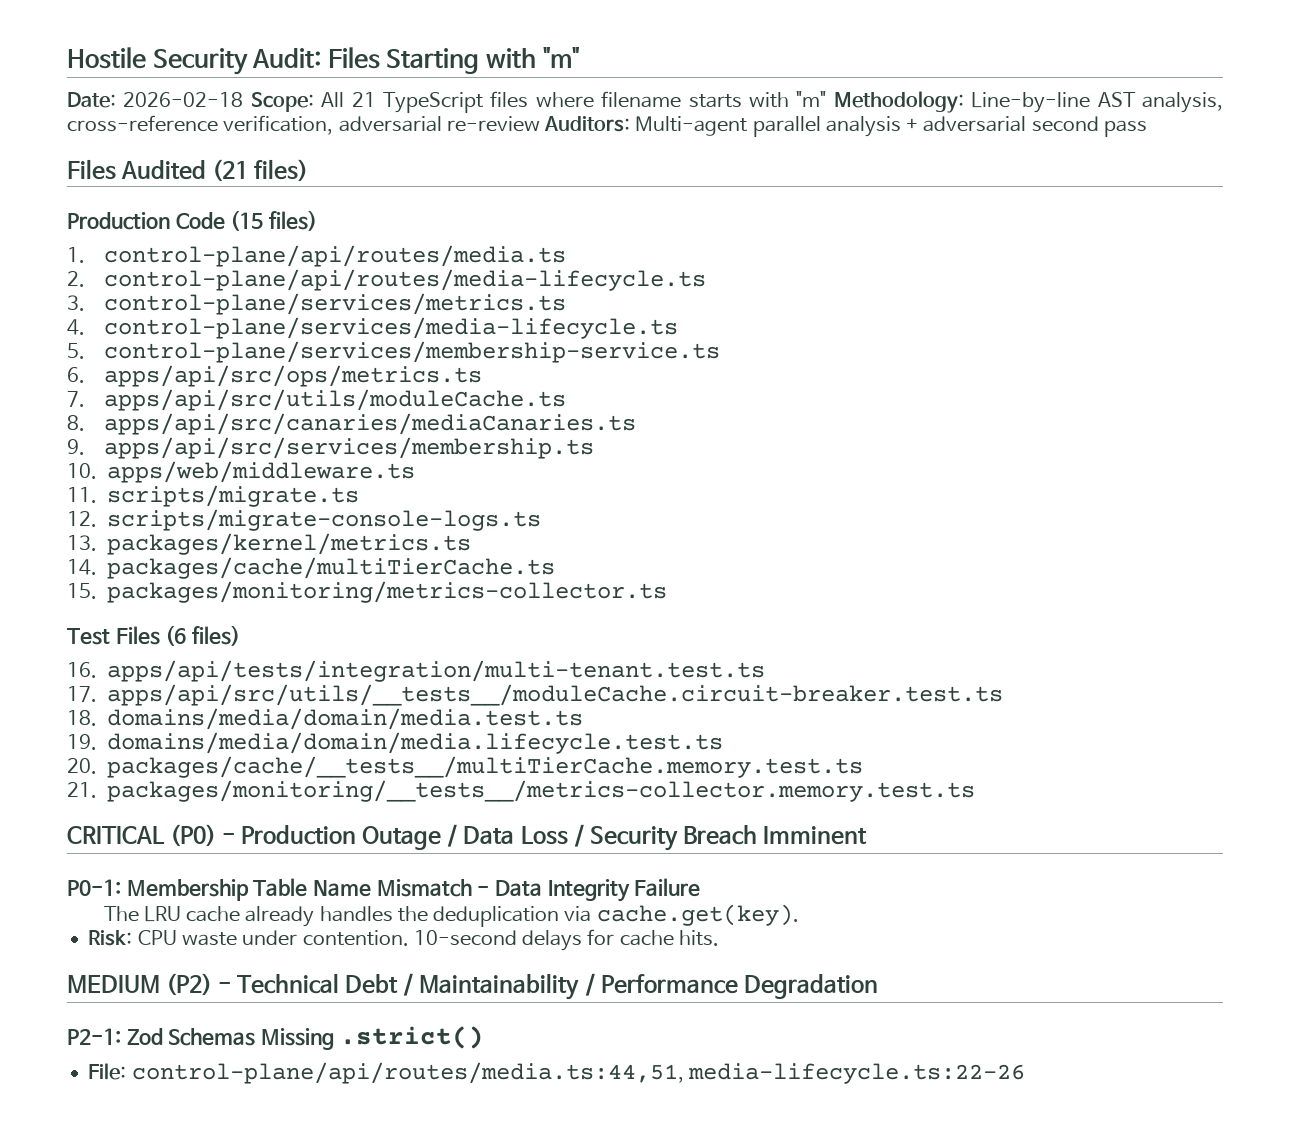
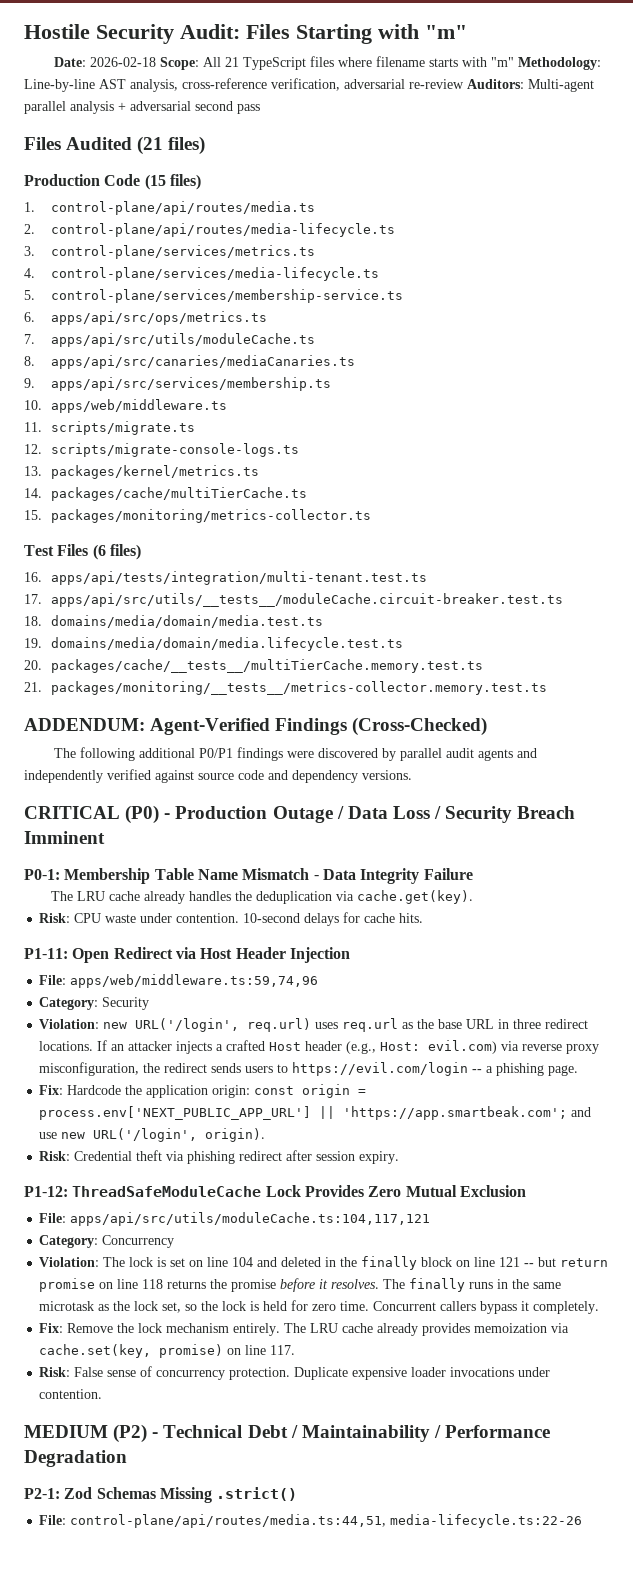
(975, 791) none -> [24,717,488,736] [53,747,537,761] [24,769,412,783] // ADDENDUM: Agent-Verified Findings (Cross-Checked) // The following additional P0/P1 findings were discovered by parallel audit agents and independently verified against source code and dependency versions.
(719, 938) none -> [24,947,350,963] [39,974,319,988] [39,997,150,1010] [39,1018,589,1032] [39,1040,600,1054] [39,1062,579,1076] [39,1084,367,1098] [39,1106,592,1120] [39,1128,266,1142] [39,1150,400,1164] [24,1185,526,1197] [39,1212,431,1226] [39,1235,175,1248] [39,1256,609,1270] [39,1278,562,1292] [39,1300,600,1314] [39,1323,570,1336] [39,1344,296,1358] [39,1366,551,1380] [39,1389,103,1399] // P1-11: Open Redirect via Host Header Injection // File: apps/web/middleware.ts:59,74,96 // Category: Security // Violation: new URL('/login', req.url) uses req.url as the base URL in three redirect locations. If an attacker injects a crafted Host header (e.g., Host: evil.com) via reverse proxy misconfiguration, the redirect sends users to https://evil.com/login -- a phishing page. // Fix: Hardcode the application origin: const origin = process.env['NEXT_PUBLIC_APP_URL'] || 'https://app.smartbeak.com'; and use new URL('/login', origin). // Risk: Credential theft via phishing redirect after session expiry. // P1-12: ThreadSafeModuleCache Lock Provides Zero Mutual Exclusion // File: apps/api/src/utils/moduleCache.ts:104,117,121 // Category: Concurrency // Violation: The lock is set on line 104 and deleted in the finally block on line 121 -- but return promise on line 118 returns the promise before it resolves. The finally runs in the same microtask as the lock set, so the lock is held for zero time. Concurrent callers bypass it completely. // Fix: Remove the lock mechanism entirely. The LRU cache already provides memoization via cache.set(key, promise) on line 117. // Risk: False sense of concurrency protection. Duplicate expensive loader invocations under contention.

